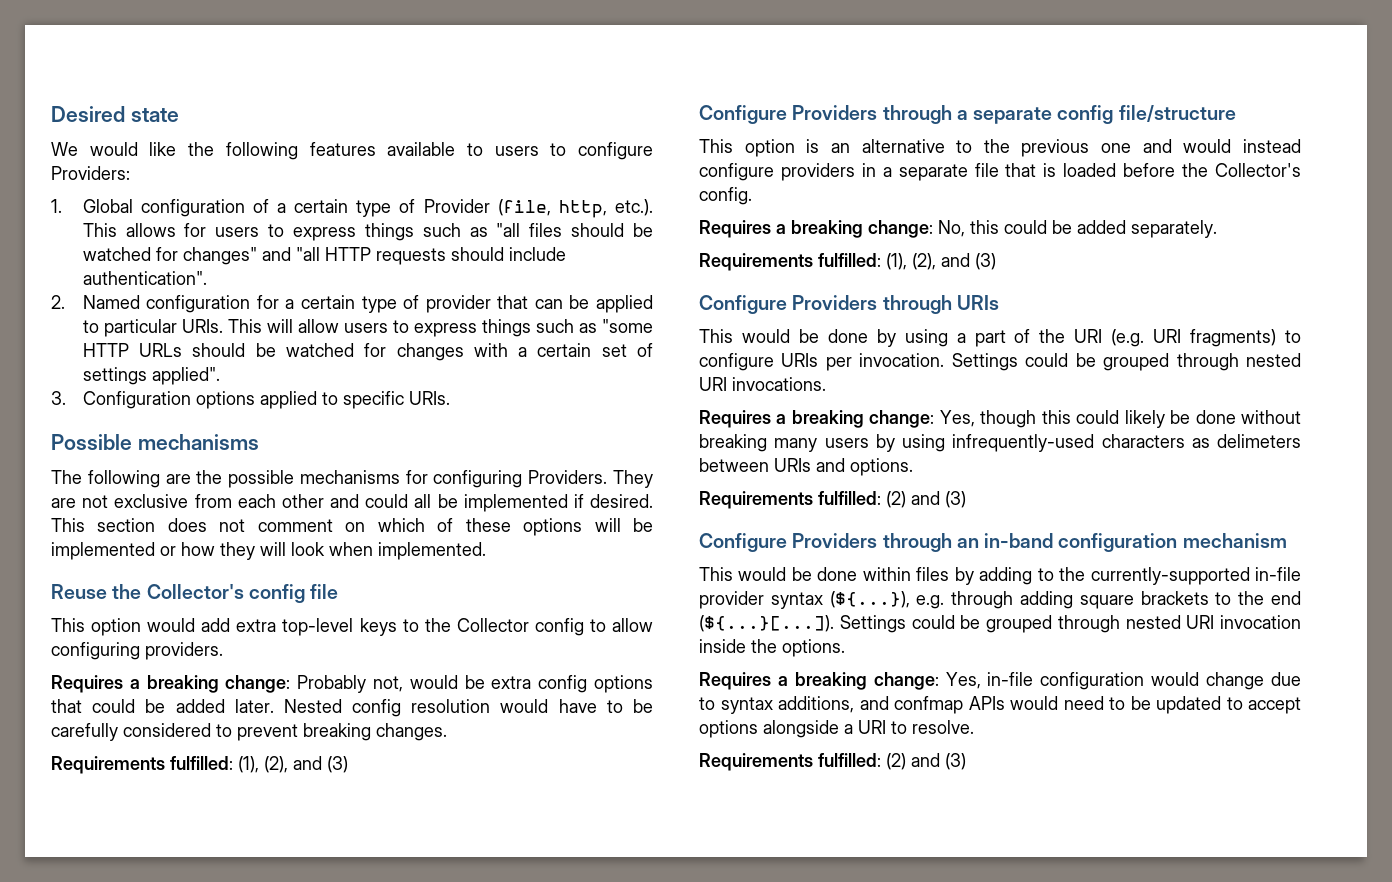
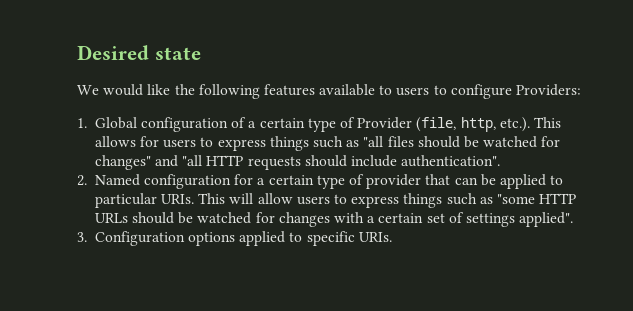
[51,434,259,450] [51,470,653,488] [51,494,653,512] [51,518,653,536] [51,542,486,560] [51,584,339,603] [51,618,653,636] [51,642,223,660] [51,675,653,693] [51,699,653,717] [51,723,447,741] [51,756,348,774] [699,105,1236,124] [699,139,1301,157] [699,163,1301,181] [699,187,752,205] [699,220,1217,238] [699,253,996,271] [699,295,999,314] [699,329,1301,347] [699,353,1301,371] [699,377,826,391] [699,410,1301,428] [699,434,1301,452] [699,458,913,476] [699,491,966,509] [699,533,1287,552] [699,567,1301,585] [699,591,1301,609] [699,615,1301,633] [699,639,845,657] [699,672,1301,690] [699,696,1301,714] [699,720,974,738] [699,753,966,771] // Possible mechanisms // The following are the possible mechanisms for configuring Providers. They are not exclusive from each other and could all be implemented if desired. This section does not comment on which of these options will be implemented or how they will look when implemented. // Reuse the Collector's config file // This option would add extra top-level keys to the Collector config to allow configuring providers. // Requires a breaking change: Probably not, would be extra config options that could be added later. Nested config resolution would have to be carefully considered to prevent breaking changes. // Requirements fulfilled: (1), (2), and (3) // Configure Providers through a separate config file/structure // This option is an alternative to the previous one and would instead configure providers in a separate file that is loaded before the Collector's config. // Requires a breaking change: No, this could be added separately. // Requirements fulfilled: (1), (2), and (3) // Configure Providers through URIs // This would be done by using a part of the URI (e.g. URI fragments) to configure URIs per invocation. Settings could be grouped through nested URI invocations. // Requires a breaking change: Yes, though this could likely be done without breaking many users by using infrequently-used characters as delimeters between URIs and options. // Requirements fulfilled: (2) and (3) // Configure Providers through an in-band configuration mechanism // This would be done within files by adding to the currently-supported in-file provider syntax (${...}), e.g. through adding square brackets to the end (${...}[...]). Settings could be grouped through nested URI invocation inside the options. // Requires a breaking change: Yes, in-file configuration would change due to syntax additions, and confmap APIs would need to be updated to accept options alongside a URI to resolve. // Requirements fulfilled: (2) and (3) -> (392, 237) none

